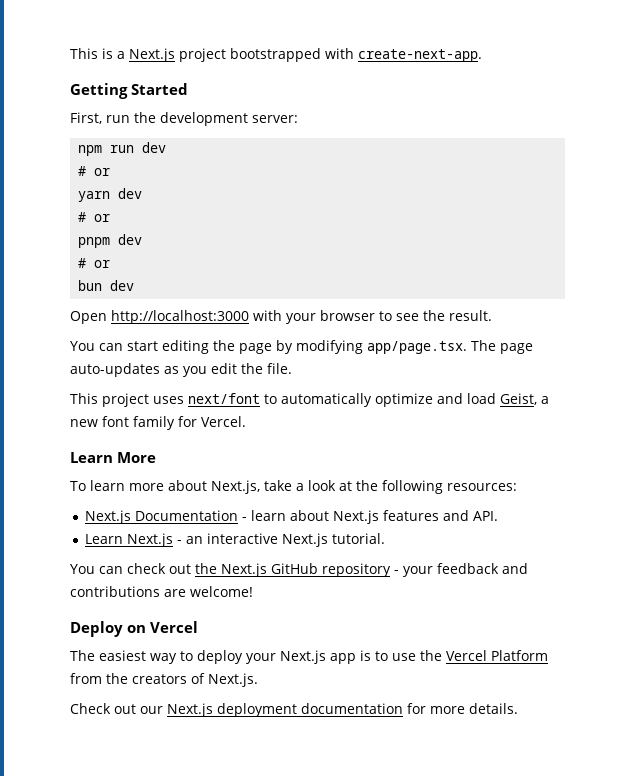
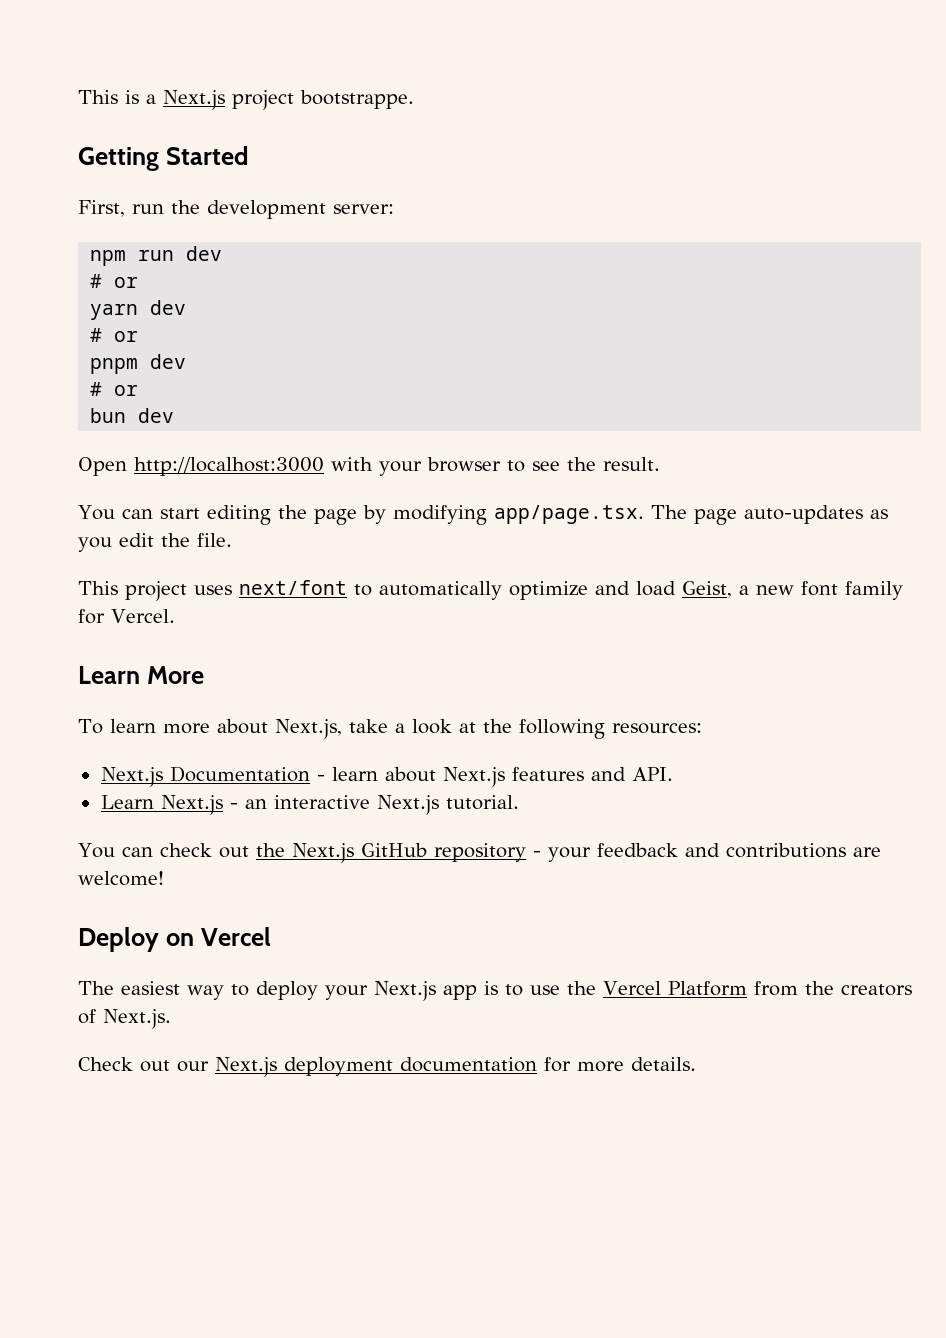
[230,48,482,62] bootstrapped with create-next-app. -> [300,90,414,109] bootstrappe.

